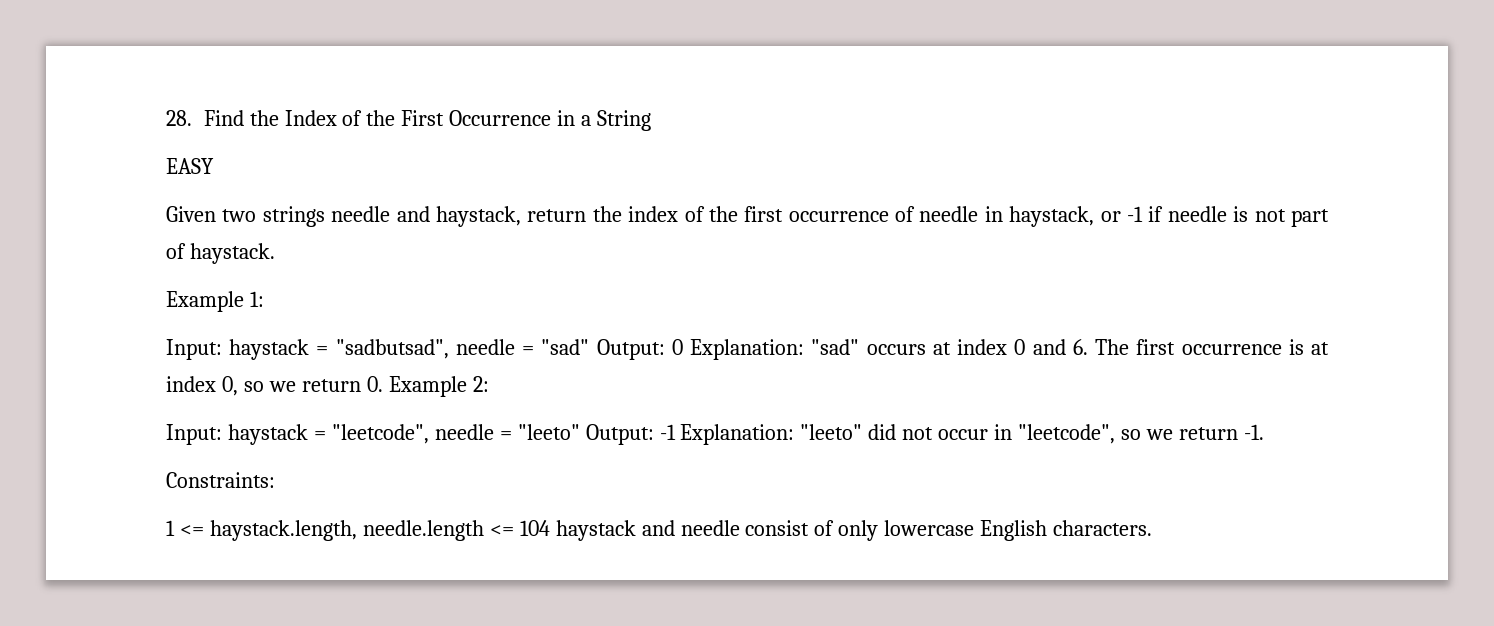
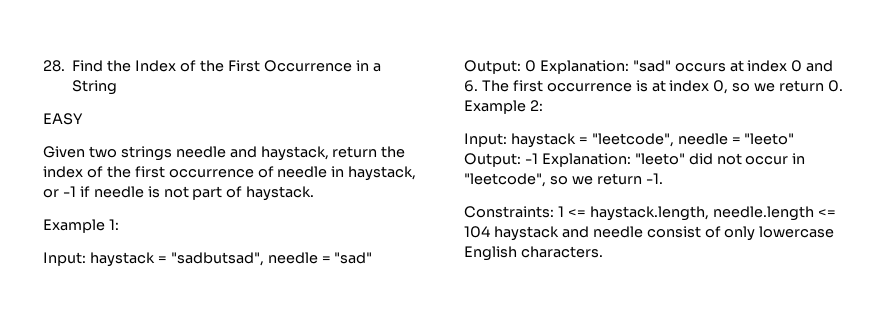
(275, 480) // -> (554, 212) none

